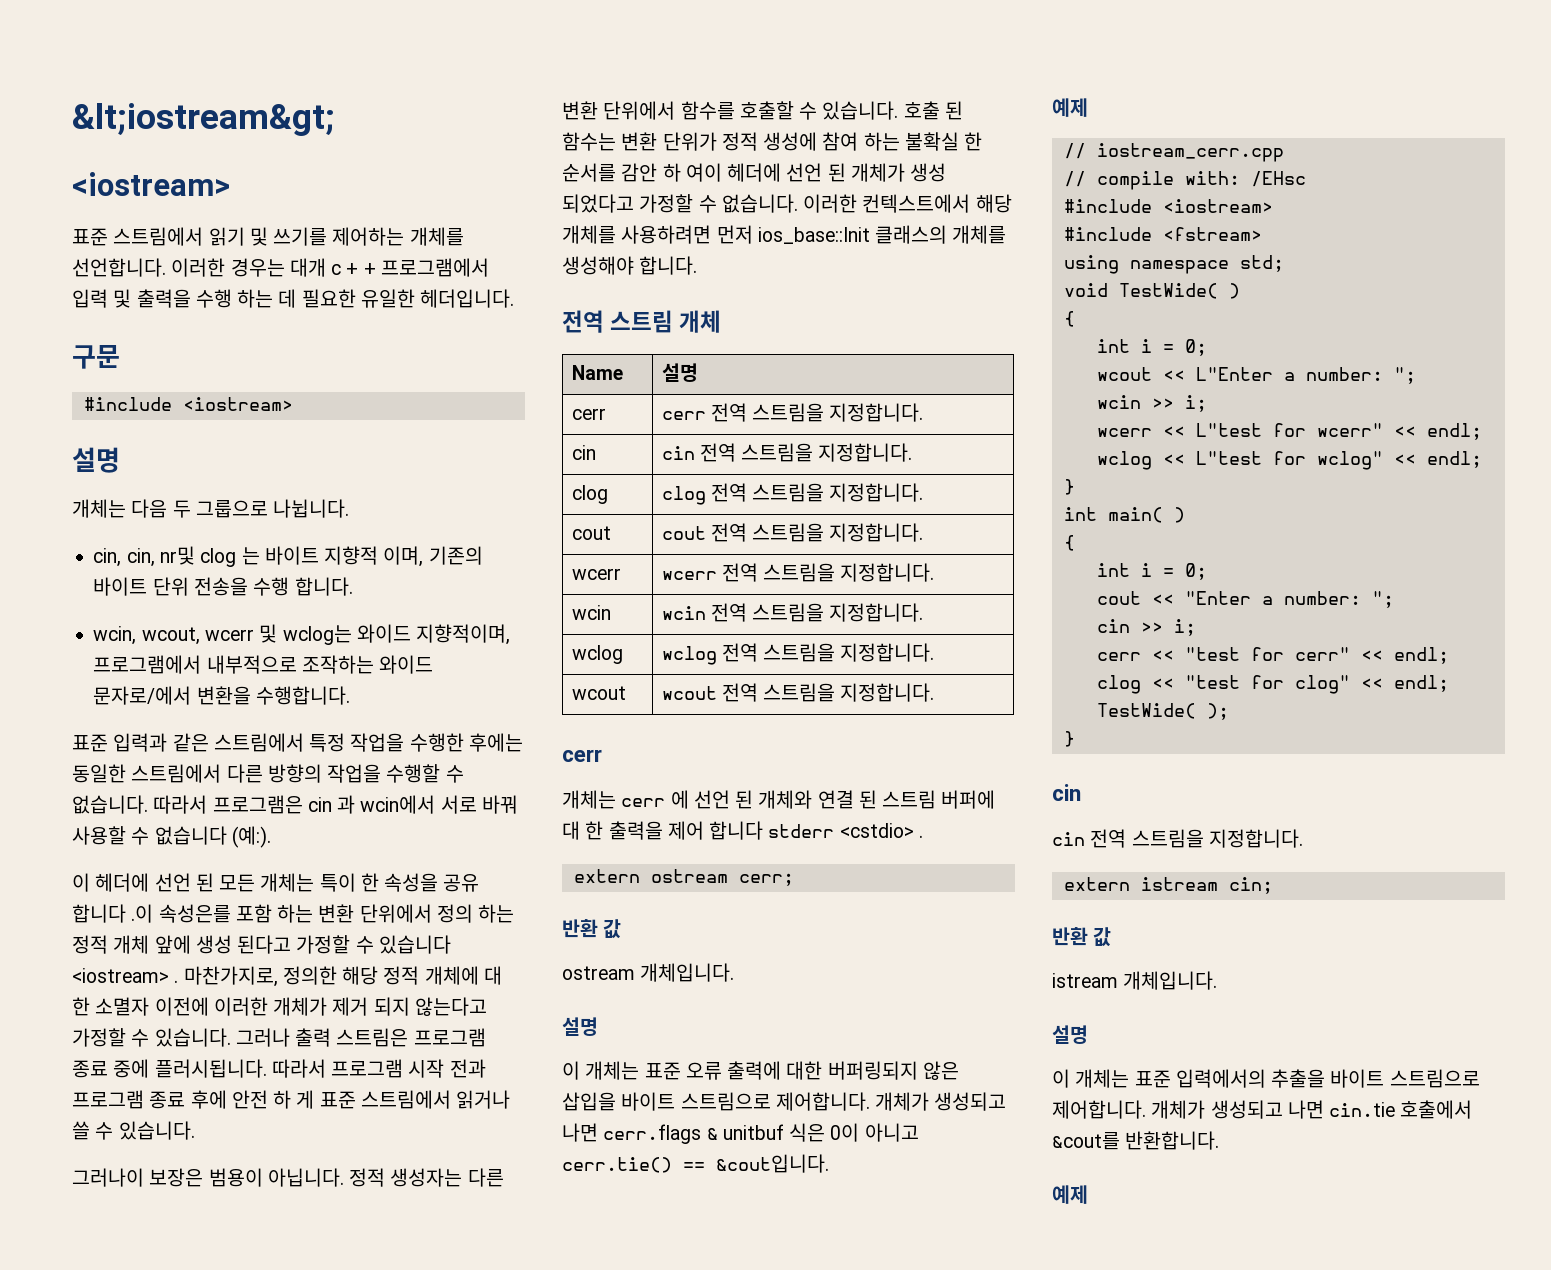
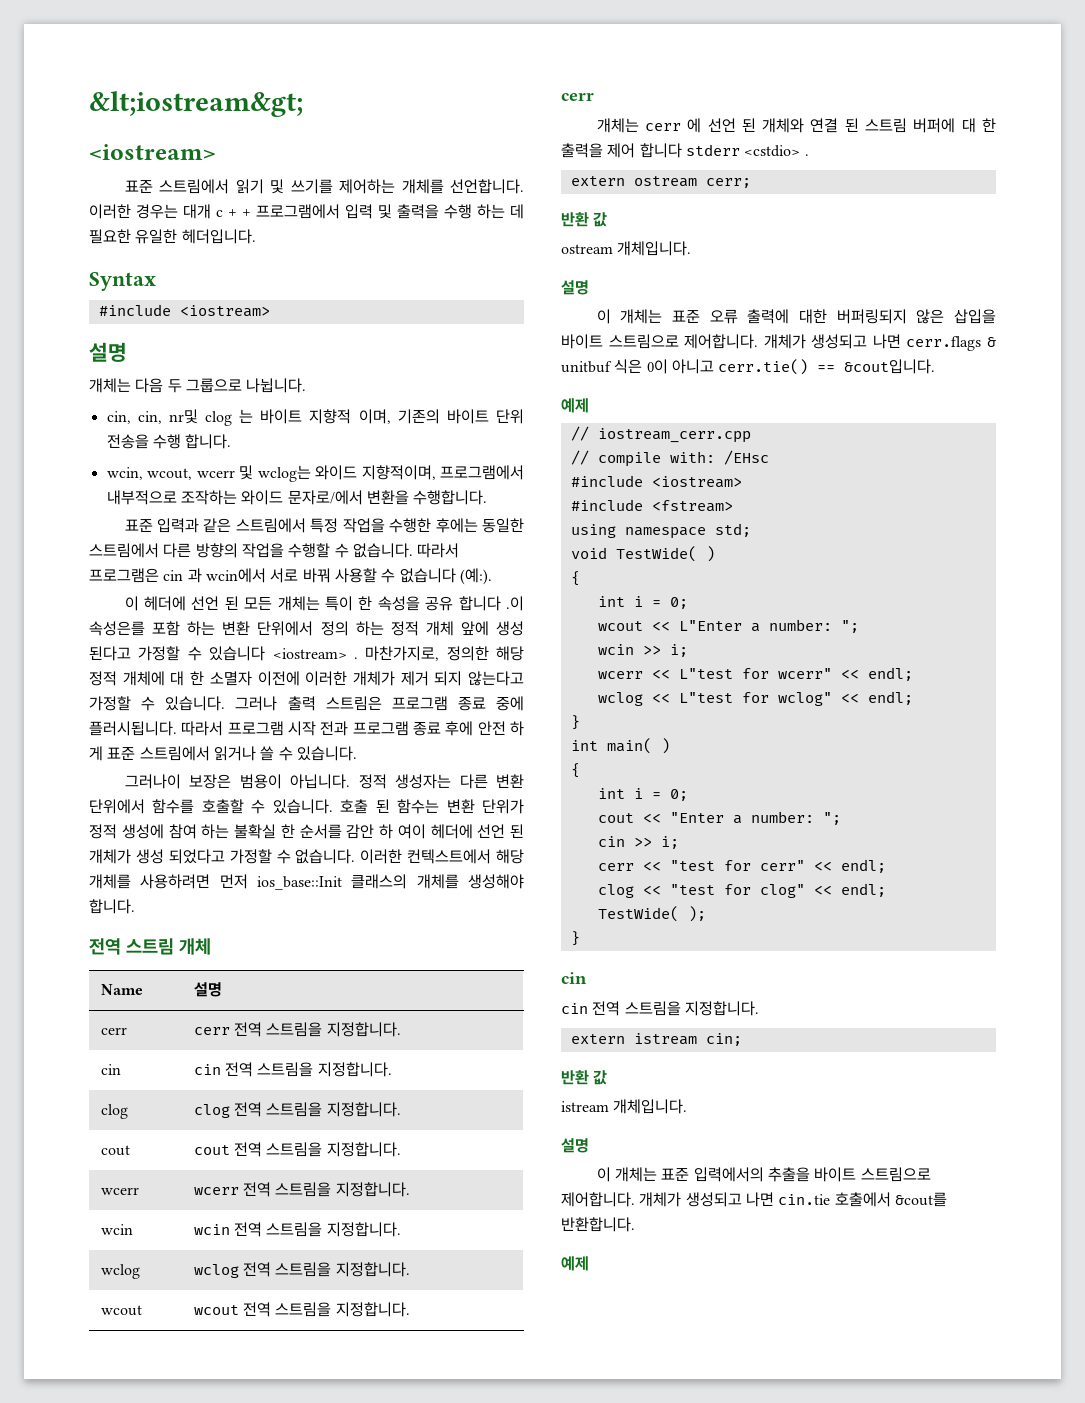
[72,345,120,369] 구문 -> [89,272,156,291] Syntax

